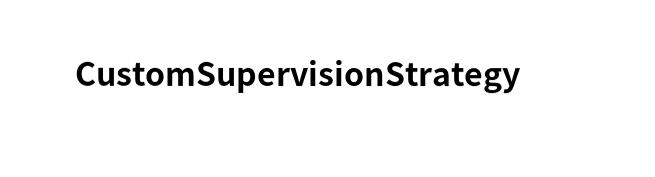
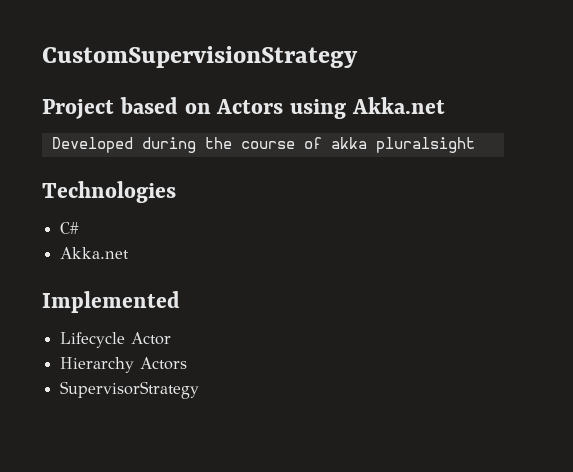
(521, 77) none -> [42,97,445,119] [51,137,475,153] [42,181,176,203] [60,222,80,234] [60,247,130,259] [42,291,180,313] [60,332,172,348] [60,357,188,373] [60,381,200,399] // Project based on Actors using Akka.net // Developed during the course of akka pluralsight // Technologies // C# // Akka.net // Implemented // Lifecycle Actor // Hierarchy Actors // SupervisorStrategy

